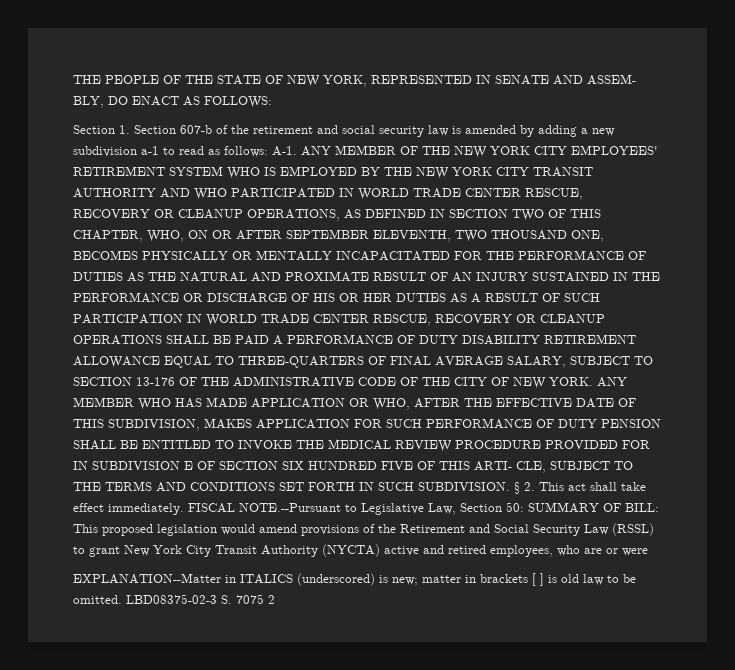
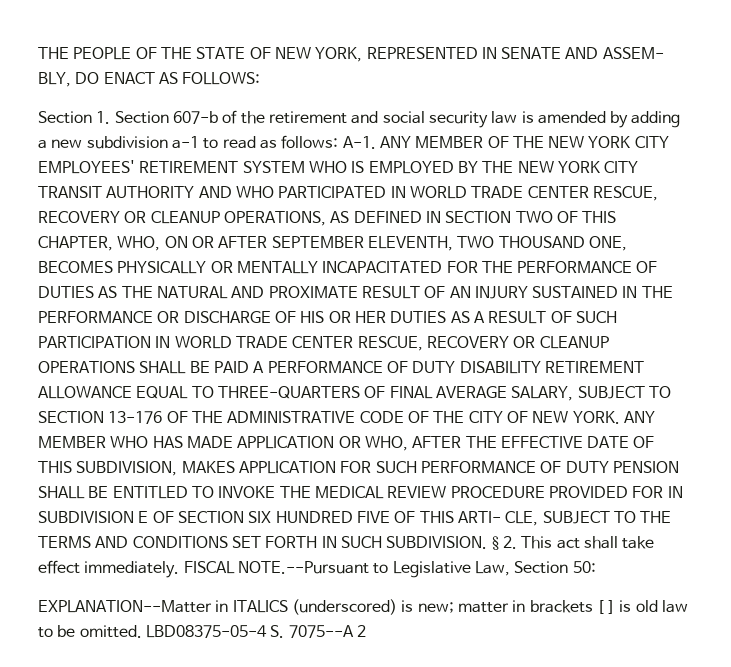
[528,502,659,513] [73,523,654,536] [73,544,648,557] SUMMARY OF BILL: This proposed legislation would amend provisions of the Retirement and Social Security Law (RSSL) to grant New York City Transit Authority (NYCTA) active and retired employees, who are or were -> (596, 567) none
[126,594,264,604] LBD08375-02-3 S. 7075 -> [145,625,354,638] LBD08375-05-4 S. 7075--A

